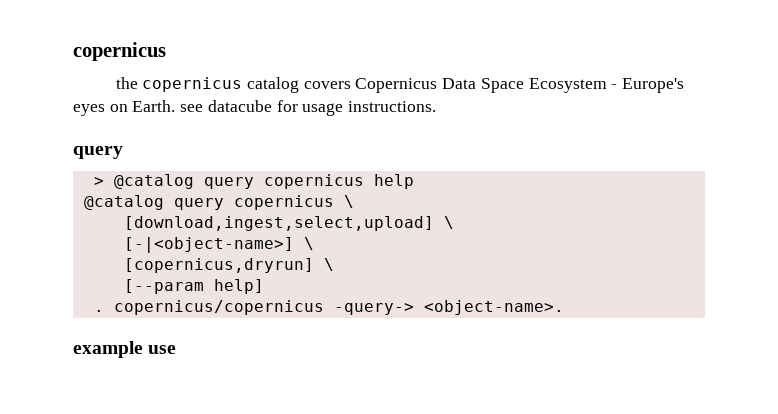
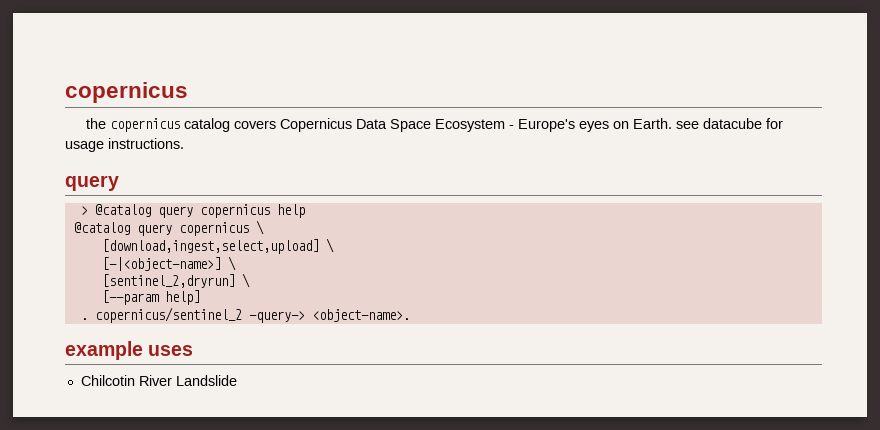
[123,258,314,273] [copernicus,dryrun] -> [101,274,235,288] [sentinel_2,dryrun]
[113,300,324,315] copernicus/copernicus -> [94,307,242,323] copernicus/sentinel_2
[148,345,177,354] use -> [148,345,194,356] [80,375,237,386] uses // Chilcotin River Landslide

